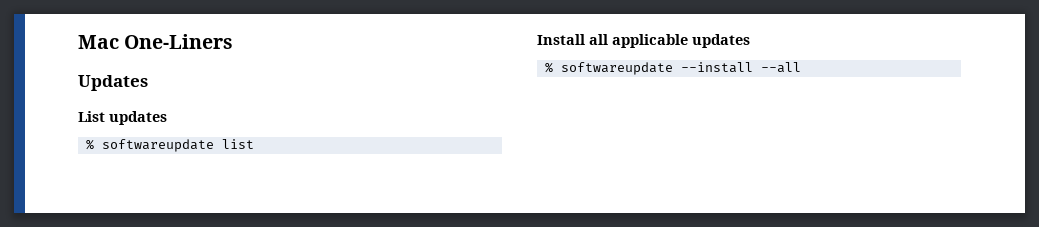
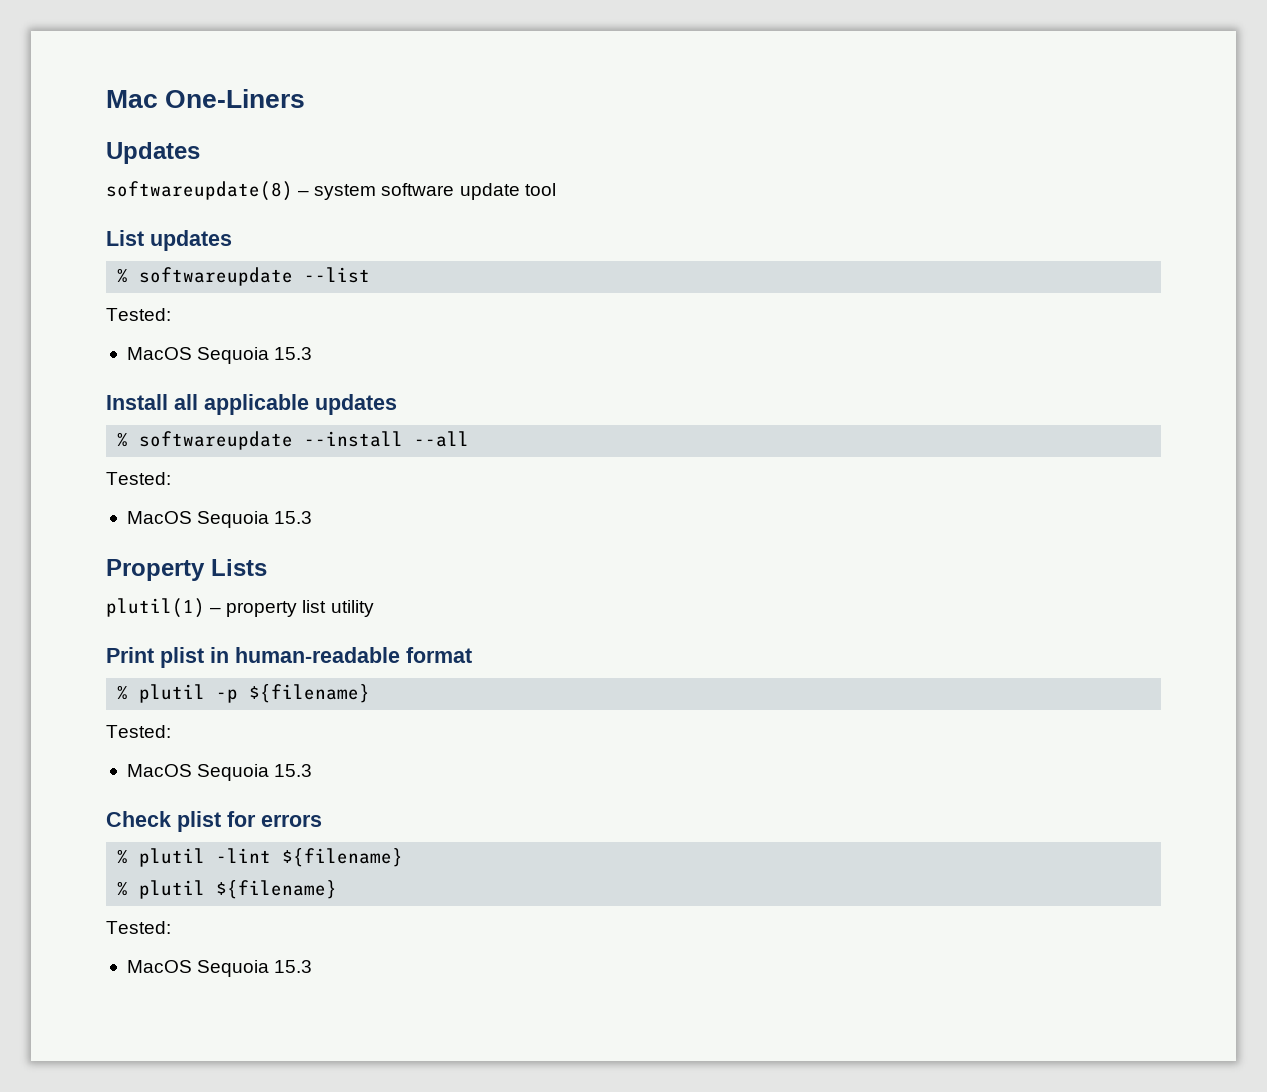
(148, 83) none -> [106,181,556,201] // softwareupdate(8) – system software update tool
[221,139,254,149] list -> [304,267,371,283] [106,308,171,321] [126,347,313,364] --list // Tested: // MacOS Sequoia 15.3
(801, 67) none -> [106,472,171,485] [126,511,313,528] [106,559,267,581] [106,598,374,618] [106,647,472,668] [117,684,371,703] [106,725,171,738] [126,764,313,781] [106,811,322,832] [117,848,404,867] [117,880,338,899] [106,921,171,934] [126,960,313,977] // Tested: // MacOS Sequoia 15.3 // Property Lists // plutil(1) – property list utility // Print plist in human-readable format // % plutil -p ${filename} // Tested: // MacOS Sequoia 15.3 // Check plist for errors // % plutil -lint ${filename} // % plutil ${filename} // Tested: // MacOS Sequoia 15.3

